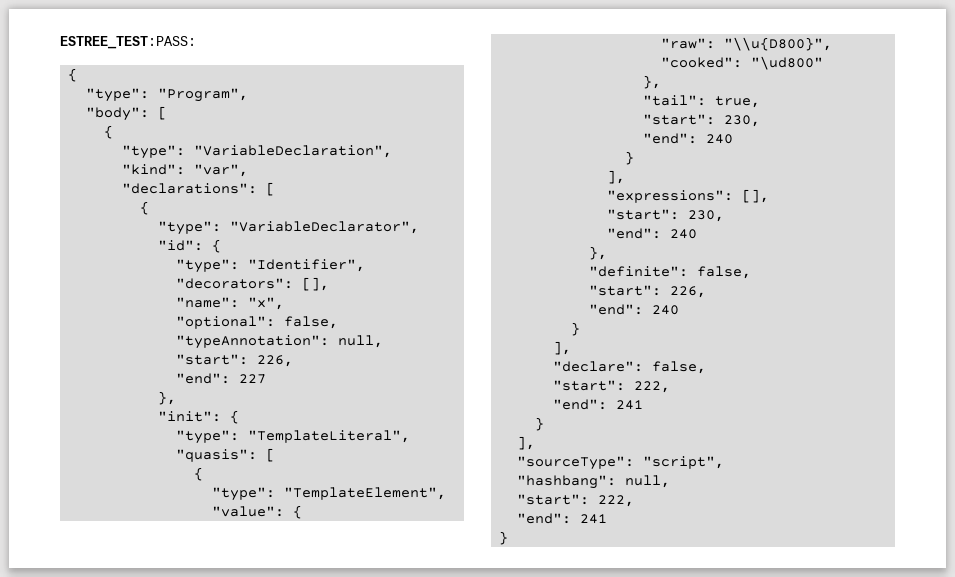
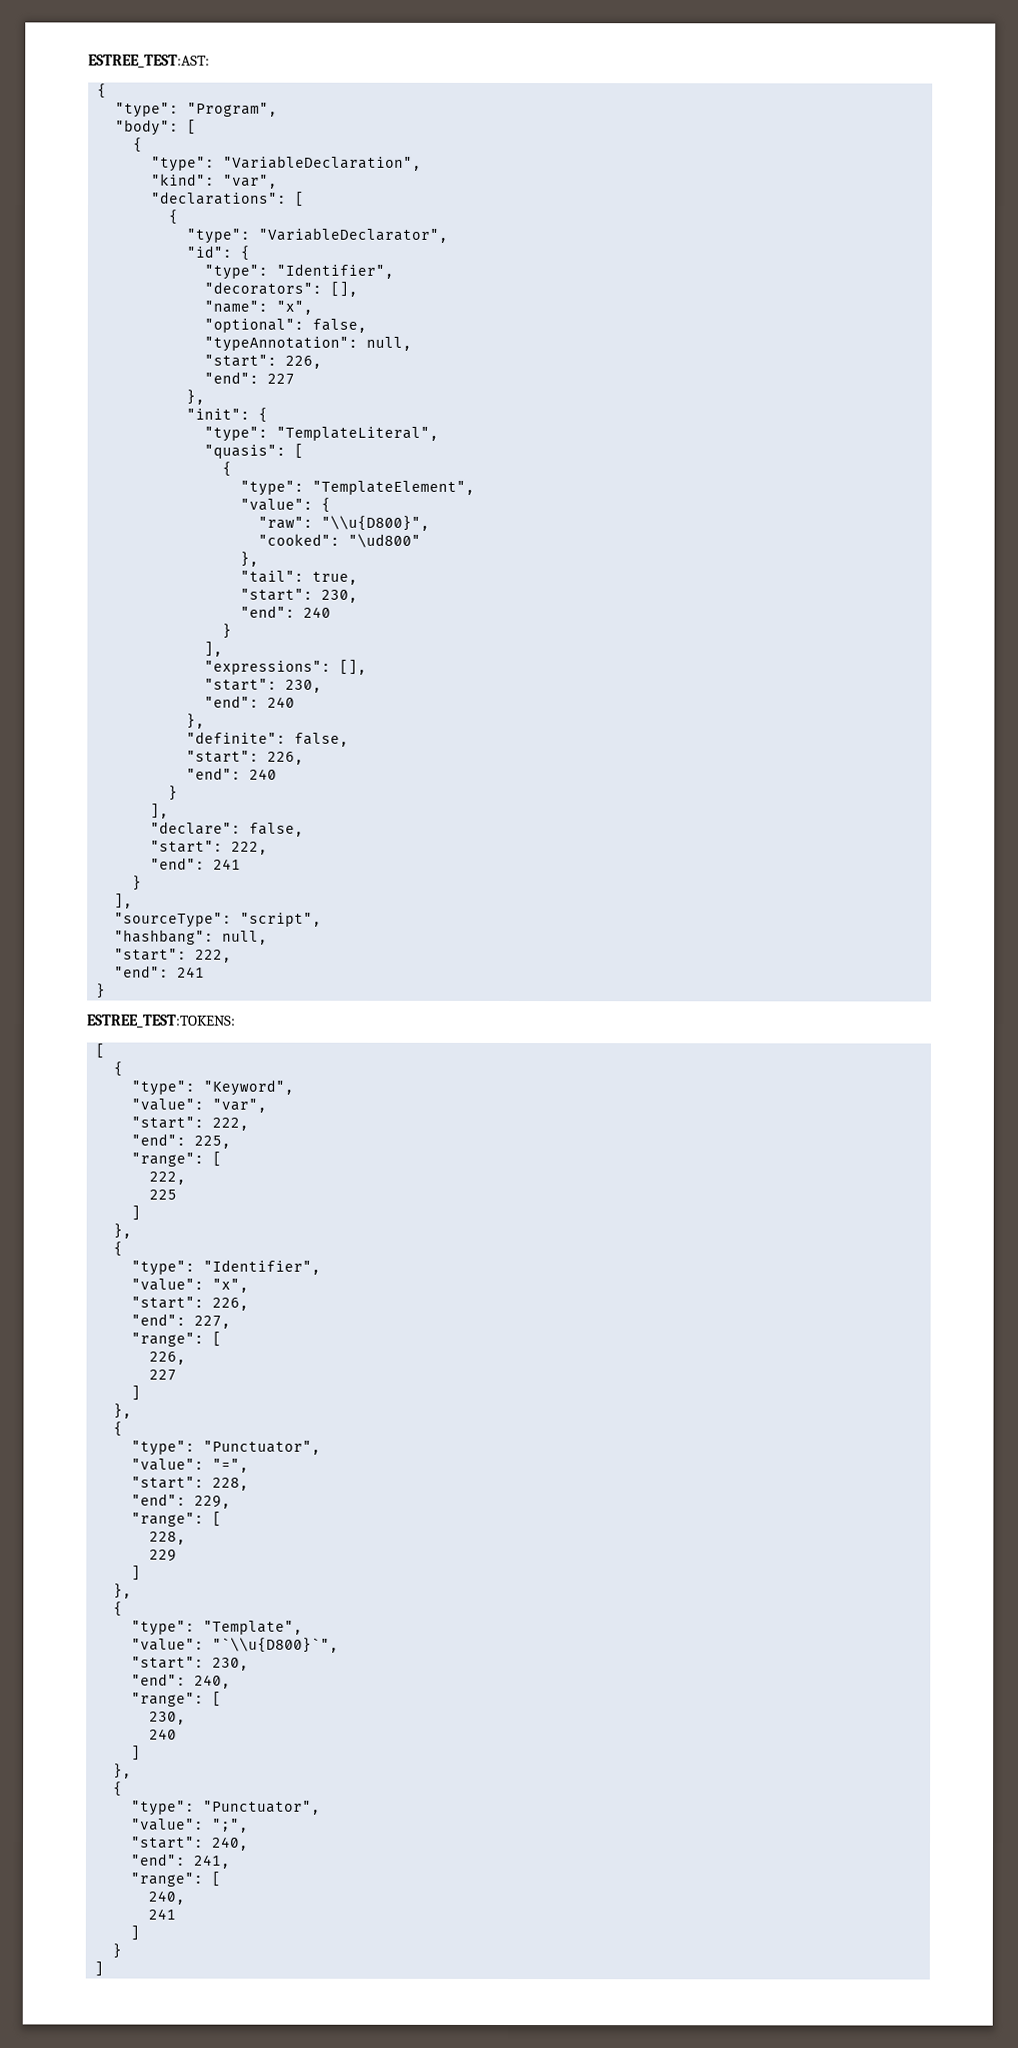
[60,36,196,49] ESTREE_TEST:PASS: -> [88,54,210,68] ESTREE_TEST:AST:
(509, 538) none -> [86,1014,236,1028] [94,1043,105,1059] [112,1061,123,1077] [130,1079,294,1096] [130,1098,267,1113] [130,1116,249,1131] [130,1133,231,1149] [130,1151,222,1167] [148,1171,186,1185] [148,1189,177,1200] [130,1205,141,1221] [112,1223,132,1239] [112,1241,123,1257] [130,1259,321,1276] [130,1278,249,1293] [130,1296,249,1311] [130,1313,231,1329] [130,1331,222,1347] [148,1351,186,1365] [148,1369,177,1381] [130,1385,141,1401] [112,1403,132,1419] [112,1421,123,1437] [130,1440,321,1456] [130,1458,249,1473] [130,1476,249,1491] [130,1493,231,1509] [130,1511,222,1527] [148,1531,186,1545] [148,1549,177,1562] [130,1565,141,1581] [112,1583,132,1599] [112,1601,123,1617] [130,1620,303,1636] [130,1637,339,1653] [130,1656,249,1671] [130,1673,231,1689] [130,1691,222,1707] [148,1711,186,1725] [148,1728,177,1740] [130,1745,141,1761] [112,1763,132,1779] [112,1781,123,1797] [130,1800,321,1816] [130,1818,249,1833] [129,1836,249,1851] [129,1853,230,1869] [129,1871,221,1887] [147,1890,185,1905] [147,1908,176,1920] [129,1925,140,1941] [111,1943,122,1959] [93,1961,104,1977] // ESTREE_TEST:TOKENS: // [ // { // "type": "Keyword", // "value": "var", // "start": 222, // "end": 225, // "range": [ // 222, // 225 // ] // }, // { // "type": "Identifier", // "value": "x", // "start": 226, // "end": 227, // "range": [ // 226, // 227 // ] // }, // { // "type": "Punctuator", // "value": "=", // "start": 228, // "end": 229, // "range": [ // 228, // 229 // ] // }, // { // "type": "Template", // "value": "`\\u{D800}`", // "start": 230, // "end": 240, // "range": [ // 230, // 240 // ] // }, // { // "type": "Punctuator", // "value": ";", // "start": 240, // "end": 241, // "range": [ // 240, // 241 // ] // } // ]

